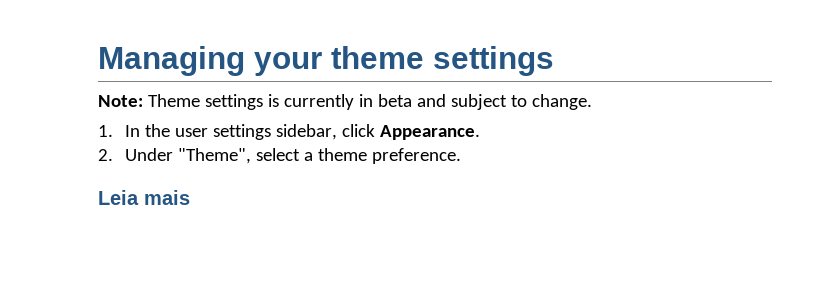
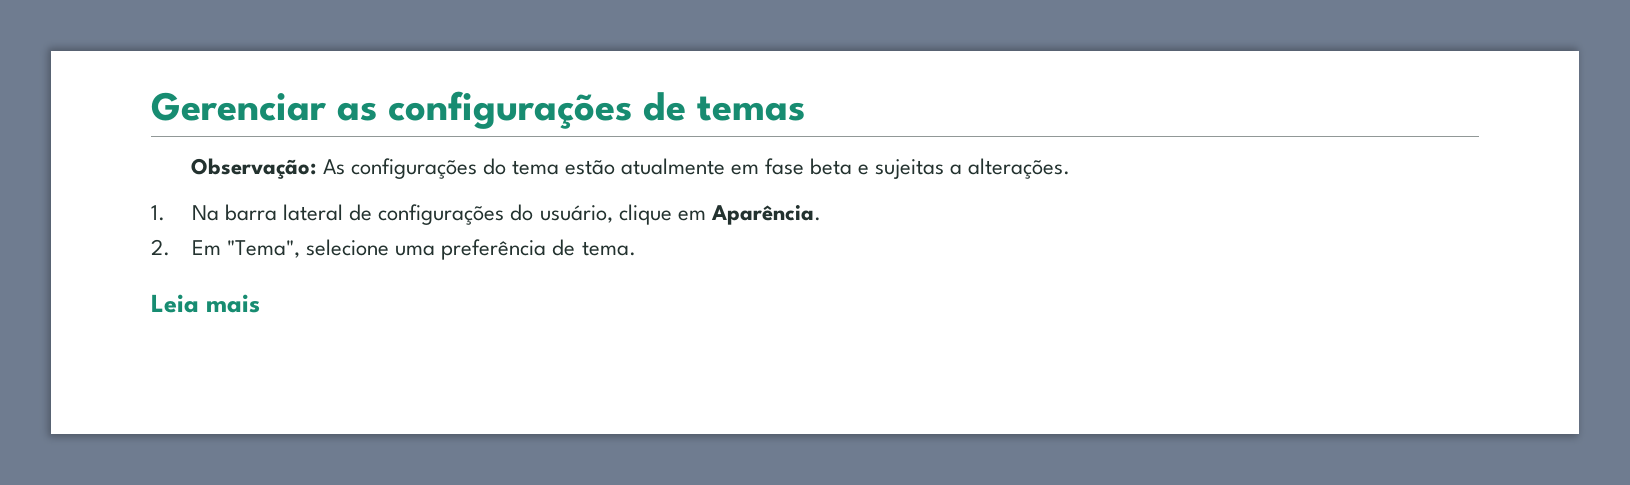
[98,46,554,76] [98,94,592,110] [98,124,481,140] [98,148,462,164] Managing your theme settings // Note: Theme settings is currently in beta and subject to change. // 1. In the user settings sidebar, click Appearance. // 2. Under "Theme", select a theme preference. -> [151,91,805,129] [191,158,1071,179] [151,204,821,225] [151,239,636,260] Gerenciar as configurações de temas // Observação: As configurações do tema estão atualmente em fase beta e sujeitas a alterações. // 1. Na barra lateral de configurações do usuário, clique em Aparência. // 2. Em "Tema", selecione uma preferência de tema.

